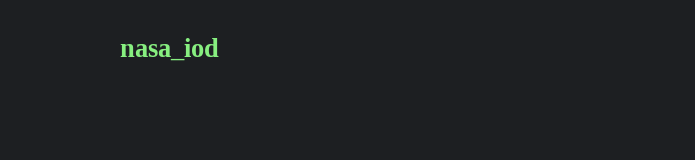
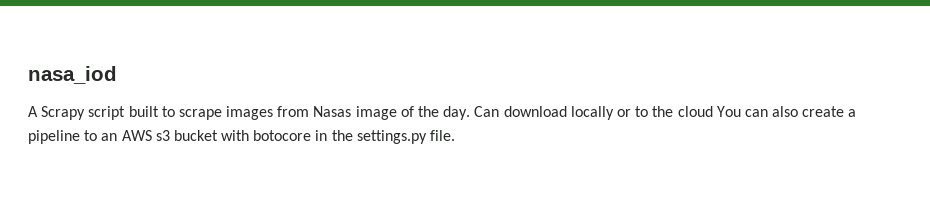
(219, 49) none -> [28,106,857,120] [28,130,456,144] // A Scrapy script built to scrape images from Nasas image of the day. Can download locally or to the cloud You can also create a pipeline to an AWS s3 bucket with botocore in the settings.py file.

